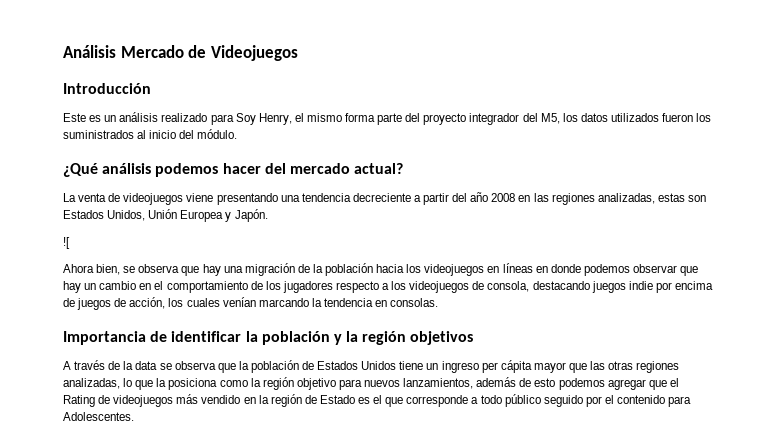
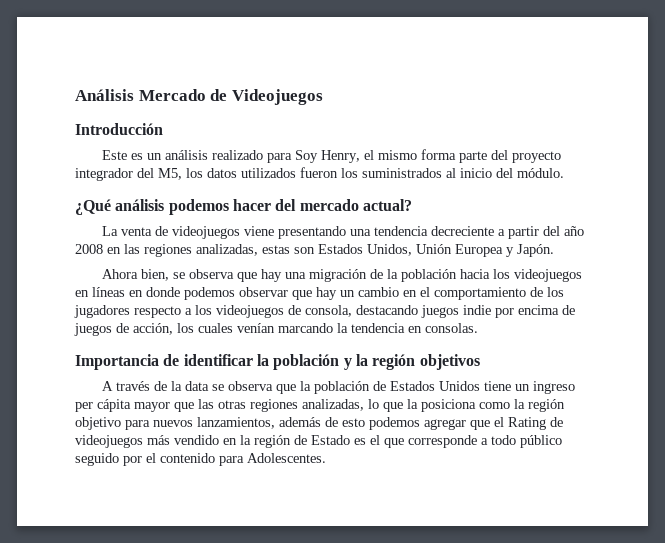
[63,237,70,249] // ![ -> (554, 250) none

